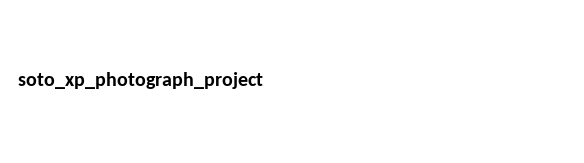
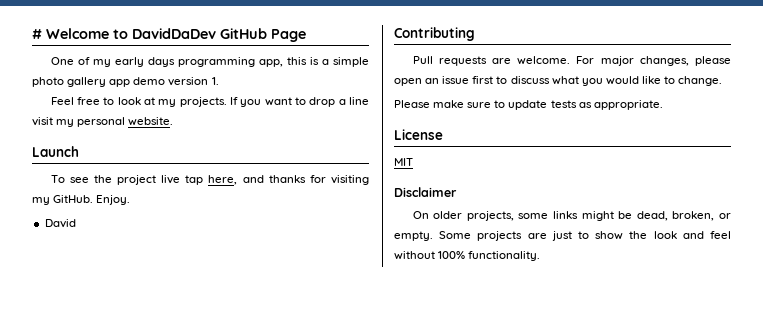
[18,72,263,89] soto_xp_photograph_project -> [32,28,306,42] [50,57,369,67] [32,77,219,87] [50,97,370,107] [32,117,174,127] [32,146,79,157] [50,175,370,185] [32,195,131,205] [44,219,76,228] [394,27,475,41] [412,56,731,66] [394,76,723,86] [394,100,663,110] [394,129,443,140] [394,158,413,166] [394,187,457,197] [412,211,731,221] [394,231,731,241] [394,251,541,261] # Welcome to DavidDaDev GitHub Page // One of my early days programming app, this is a simple photo gallery app demo version 1. // Feel free to look at my projects. If you want to drop a line visit my personal website. // Launch // To see the project live tap here, and thanks for visiting my GitHub. Enjoy. // David // Contributing // Pull requests are welcome. For major changes, please open an issue first to discuss what you would like to change. // Please make sure to update tests as appropriate. // License // MIT // Disclaimer // On older projects, some links might be dead, broken, or empty. Some projects are just to show the look and feel without 100% functionality.

